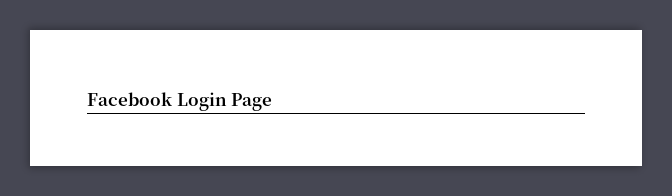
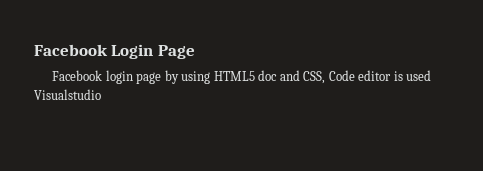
(273, 102) none -> [52,70,432,84] [34,89,101,100] // Facebook login page by using HTML5 doc and CSS, Code editor is used Visualstudio

